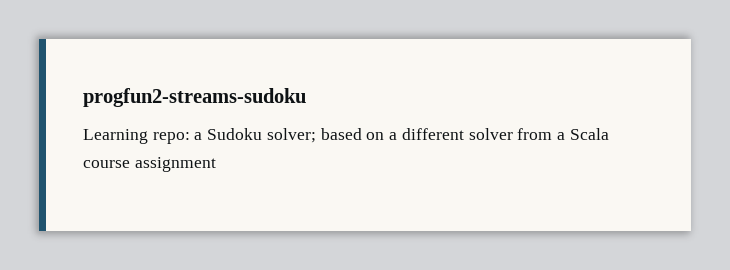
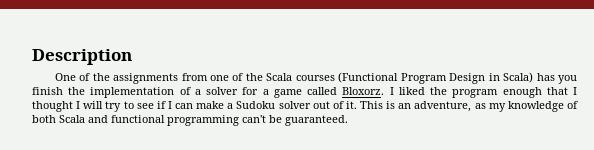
[83,88,306,107] [83,128,609,144] [83,157,216,172] progfun2-streams-sudoku // Learning repo: a Sudoku solver; based on a different solver from a Scala course assignment -> [32,49,132,65] [54,72,577,84] [32,87,578,98] [32,101,578,112] [32,115,348,126] Description // One of the assignments from one of the Scala courses (Functional Program Design in Scala) has you finish the implementation of a solver for a game called Bloxorz. I liked the program enough that I thought I will try to see if I can make a Sudoku solver out of it. This is an adventure, as my knowledge of both Scala and functional programming can't be guaranteed.

